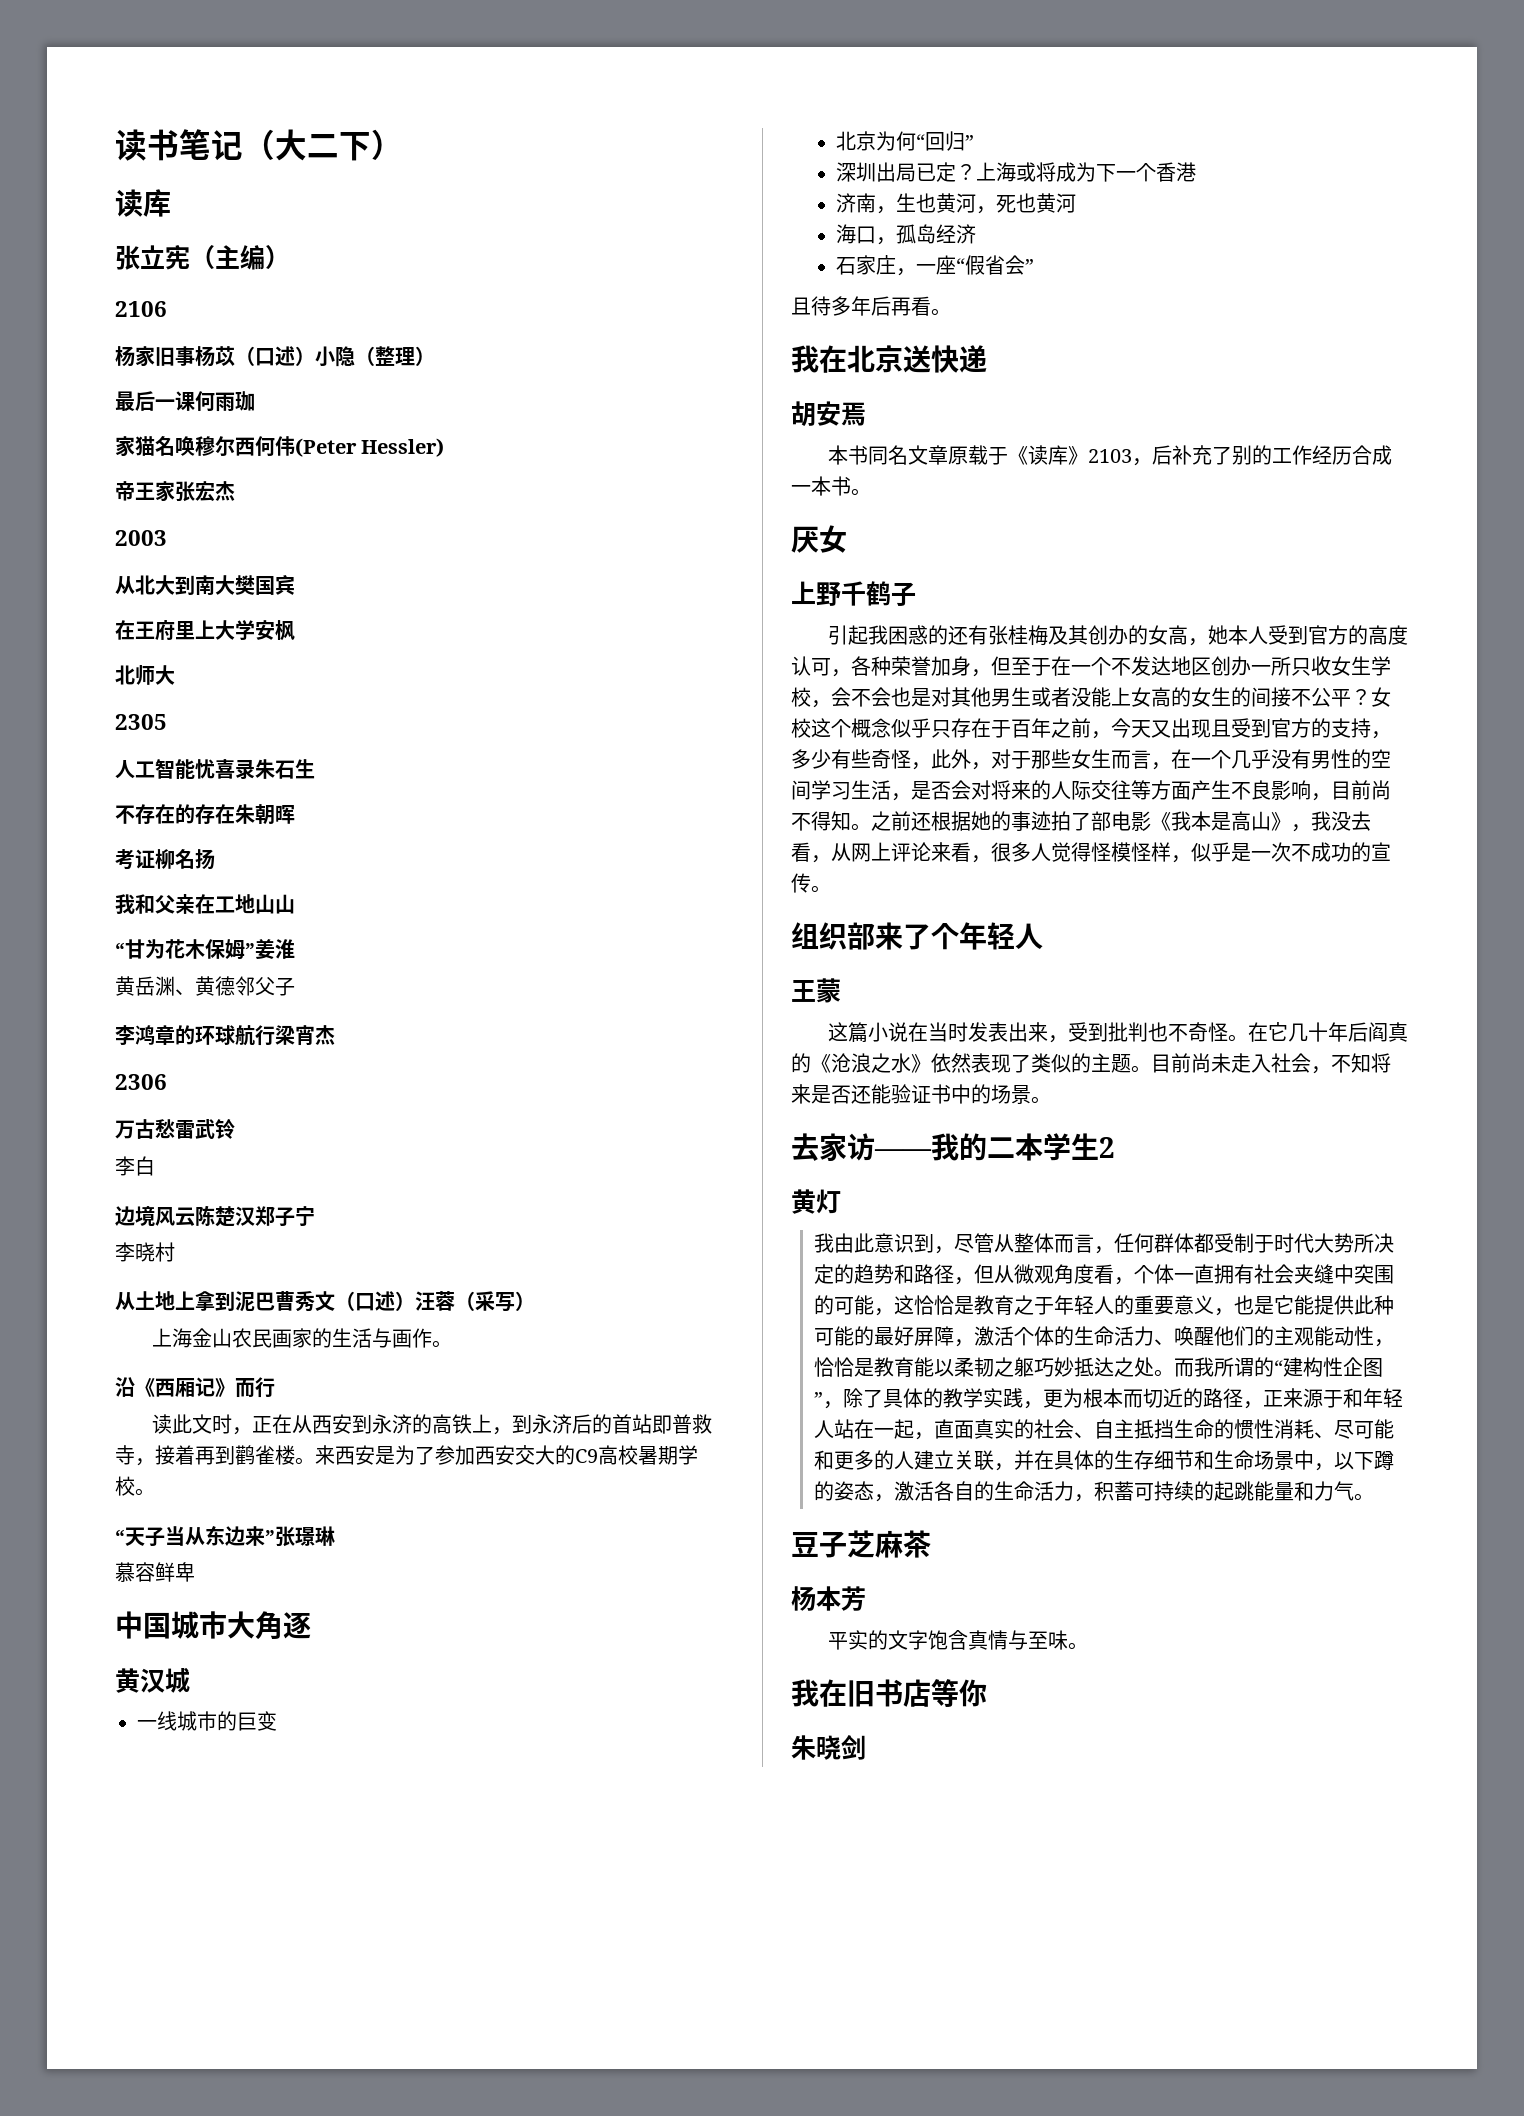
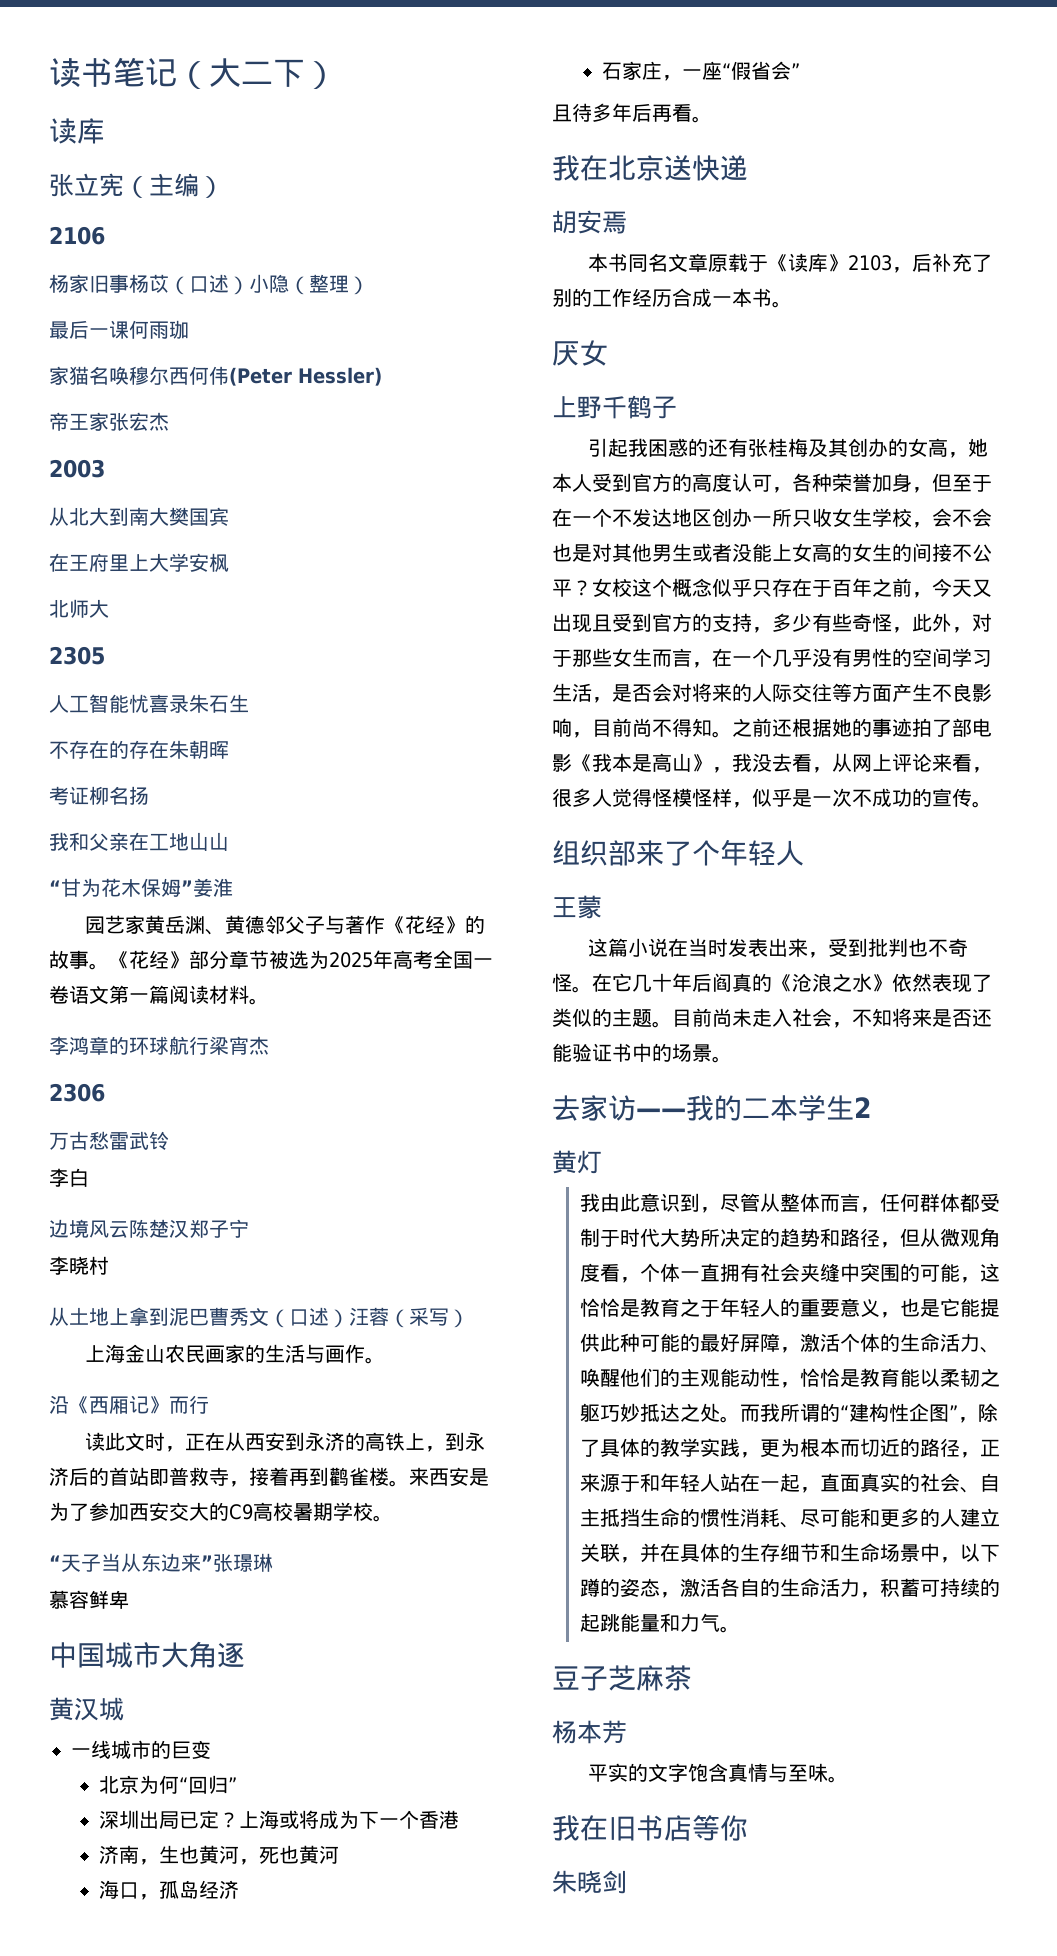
(295, 949) none -> [85,915,146,934] 园艺家
(295, 986) none -> [325,915,486,934] [49,950,493,970] [49,985,269,1005] 与著作《花经》的故事。《花经》部分章节被选为2025年高考全国一卷语文第一篇阅读材料。

